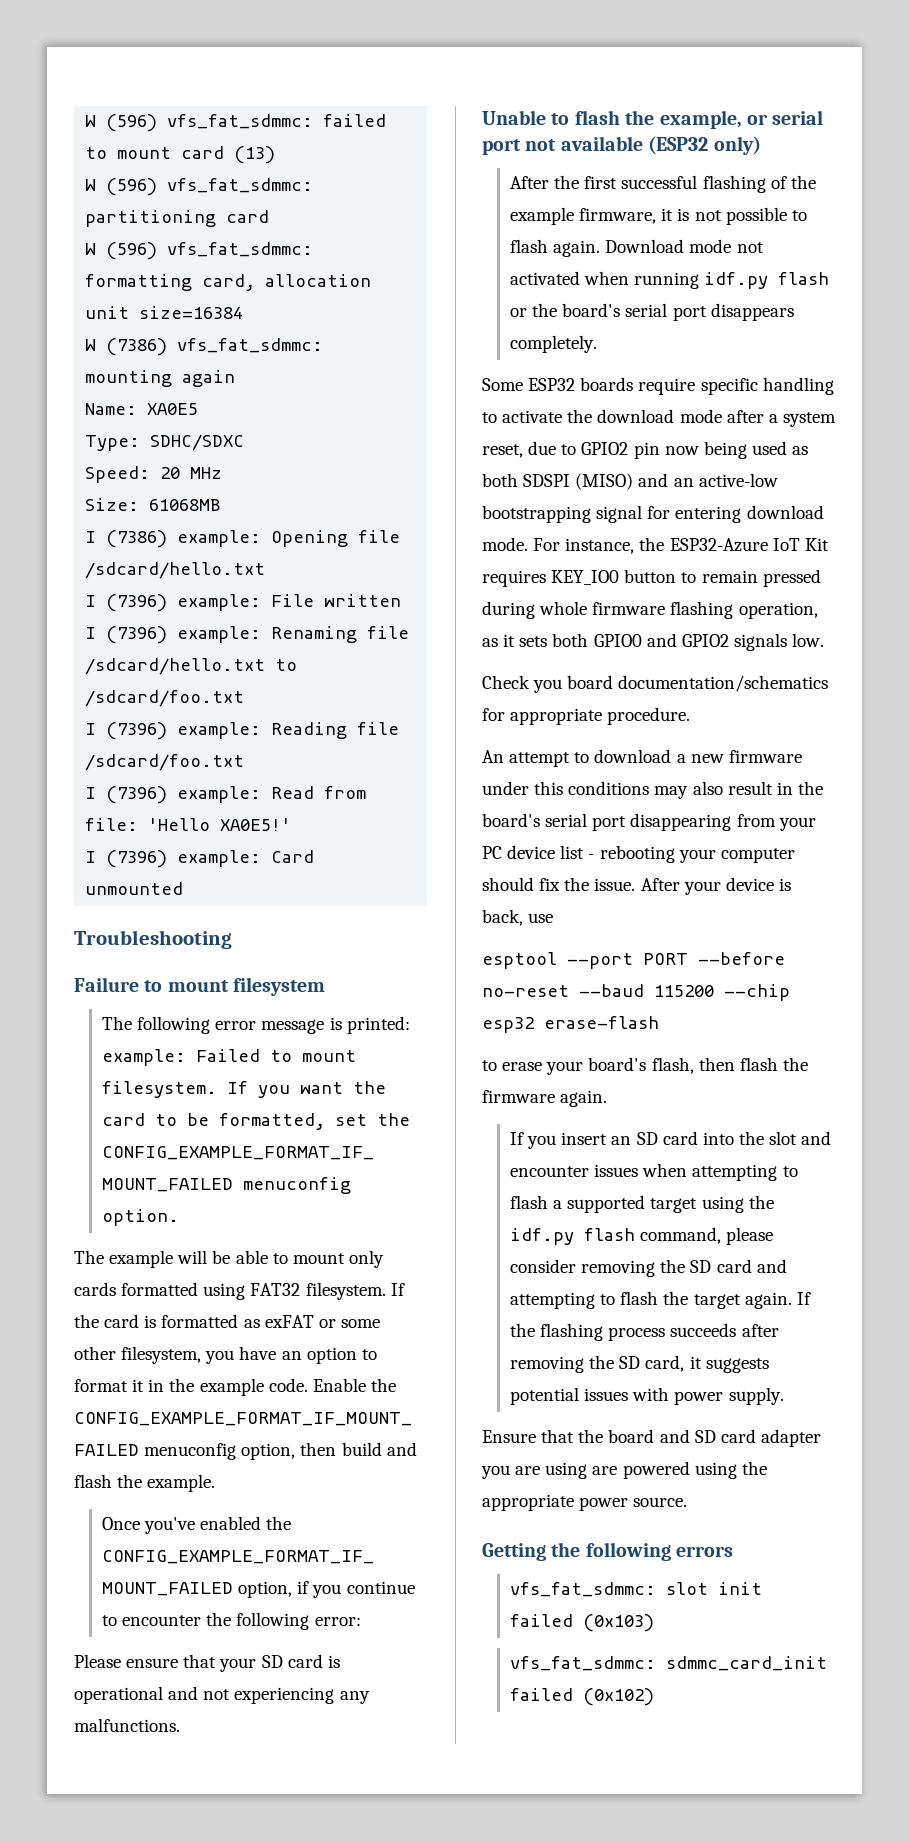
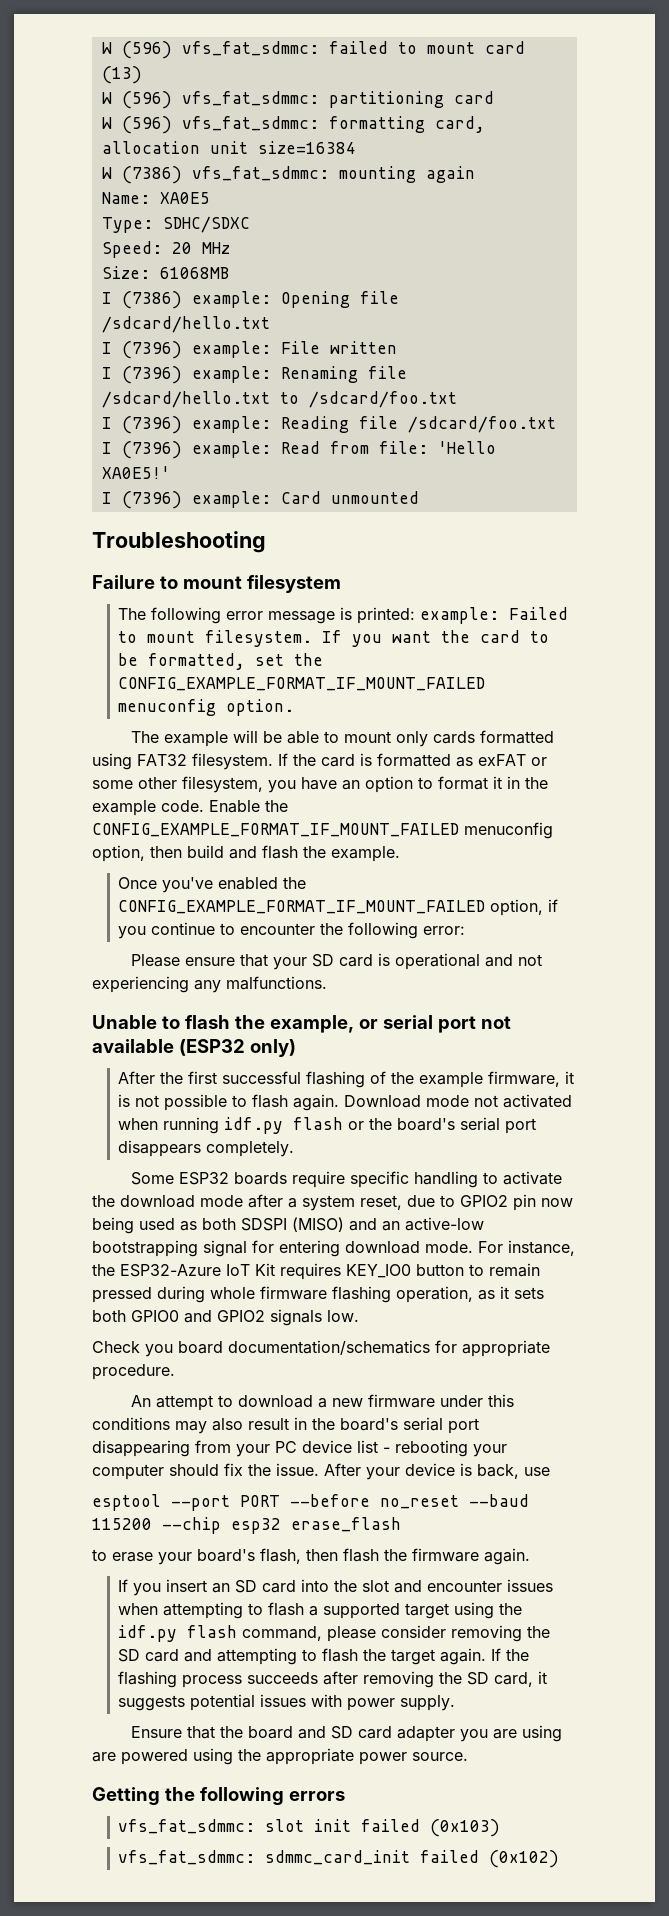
[482,985,569,997] no-reset -> [380,1495,459,1509] no_reset
[544,1016,659,1029] erase-flash -> [291,1517,401,1532] erase_flash

